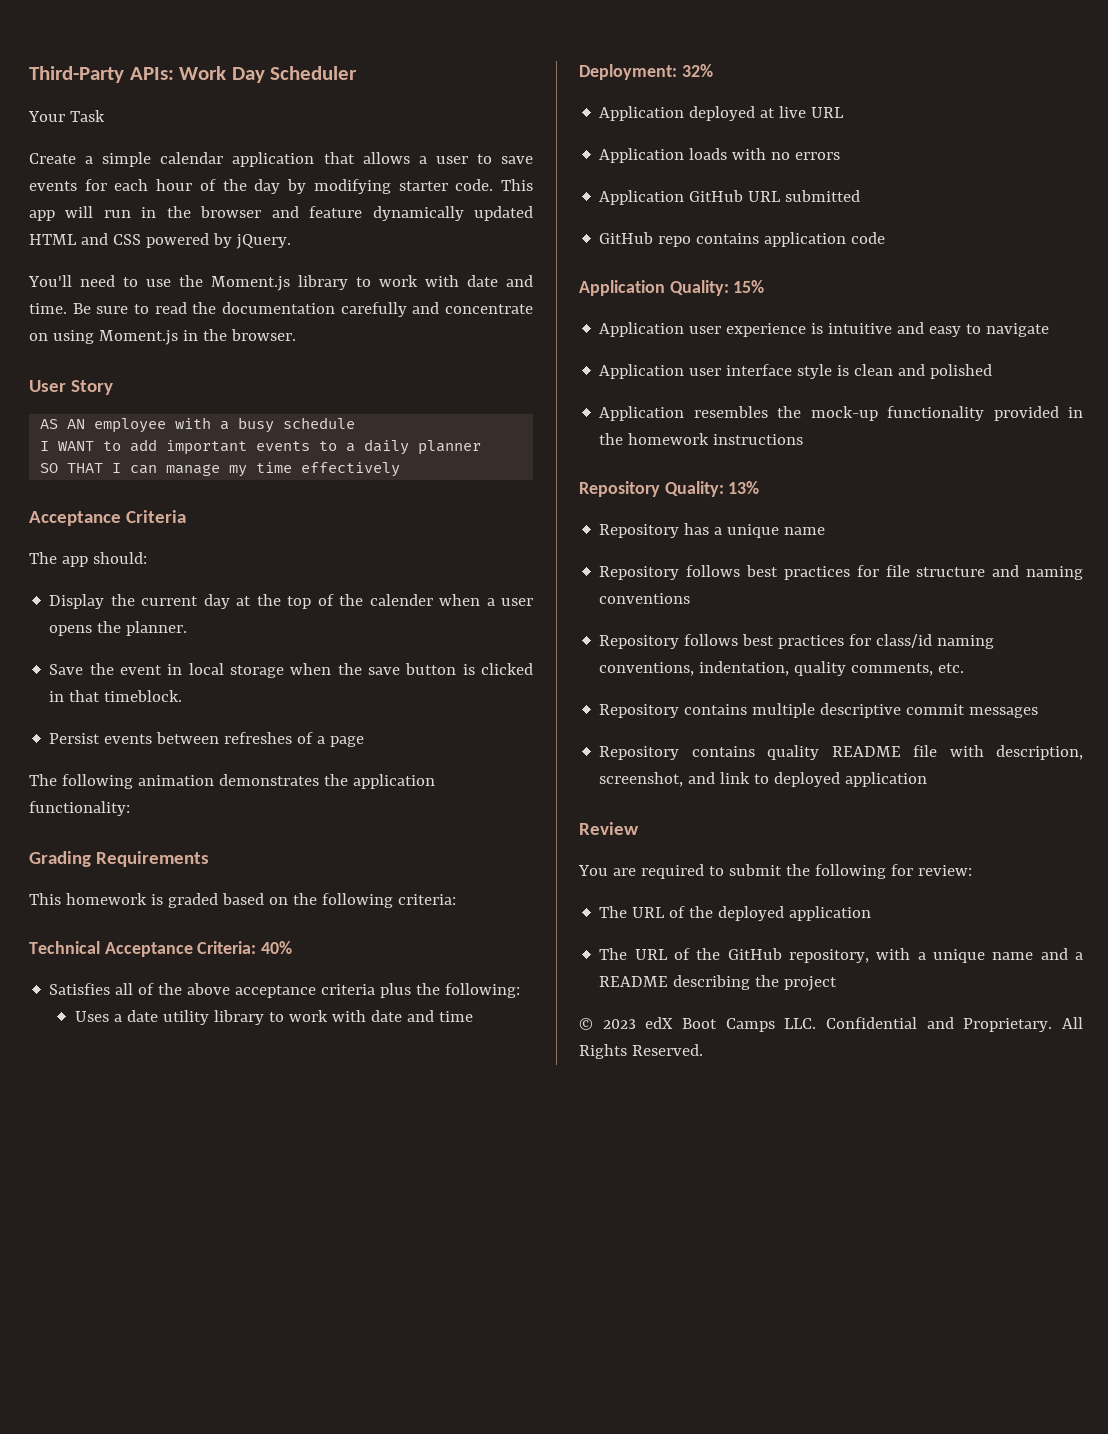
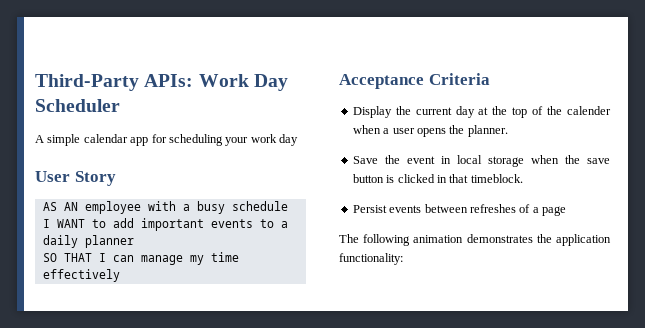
[28,110,105,122] [29,152,534,167] [29,179,533,194] [29,206,533,221] [29,233,291,249] [28,275,533,291] [29,302,533,317] [29,329,296,345] Your Task // Create a simple calendar application that allows a user to save events for each hour of the day by modifying starter code. This app will run in the browser and feature dynamically updated HTML and CSS powered by jQuery. // You'll need to use the Moment.js library to work with date and time. Be sure to read the documentation carefully and concentrate on using Moment.js in the browser. -> [35,134,298,146] A simple calendar app for scheduling your work day
[29,552,147,567] // The app should: -> (490, 79) none
[29,851,210,867] [29,893,456,908] [29,941,293,957] [49,983,521,998] [74,1010,473,1025] [579,64,713,80] [599,106,845,121] [599,148,841,163] [599,190,861,205] [599,232,886,247] [579,280,765,296] [599,322,1050,337] [599,364,993,379] [599,406,1083,421] [599,433,804,445] [579,481,760,497] [599,523,826,538] [599,565,1083,580] [599,593,691,604] [599,634,995,649] [599,661,965,676] [599,703,1039,718] [599,745,1083,760] [599,772,928,787] [579,822,639,835] [578,864,972,879] [599,906,872,921] [599,948,1083,963] [599,975,838,991] [579,1017,1083,1032] [579,1044,703,1059] // Grading Requirements // This homework is graded based on the following criteria: // Technical Acceptance Criteria: 40% // Satisfies all of the above acceptance criteria plus the following: // Uses a date utility library to work with date and time // Deployment: 32% // Application deployed at live URL // Application loads with no errors // Application GitHub URL submitted // GitHub repo contains application code // Application Quality: 15% // Application user experience is intuitive and easy to navigate // Application user interface style is clean and polished // Application resembles the mock-up functionality provided in the homework instructions // Repository Quality: 13% // Repository has a unique name // Repository follows best practices for file structure and naming conventions // Repository follows best practices for class/id naming conventions, indentation, quality comments, etc. // Repository contains multiple descriptive commit messages // Repository contains quality README file with description, screenshot, and link to deployed application // Review // You are required to submit the following for review: // The URL of the deployed application // The URL of the GitHub repository, with a unique name and a README describing the project // © 2023 edX Boot Camps LLC. Confidential and Proprietary. All Rights Reserved. -> (403, 259) none

